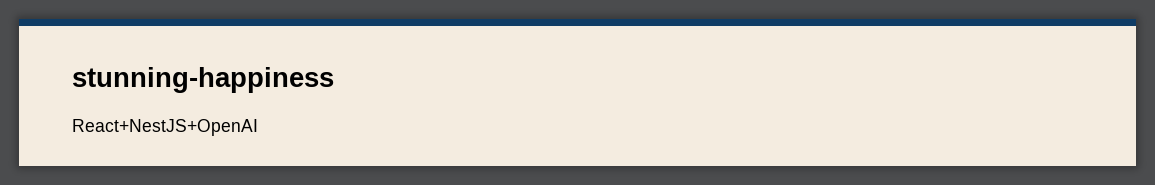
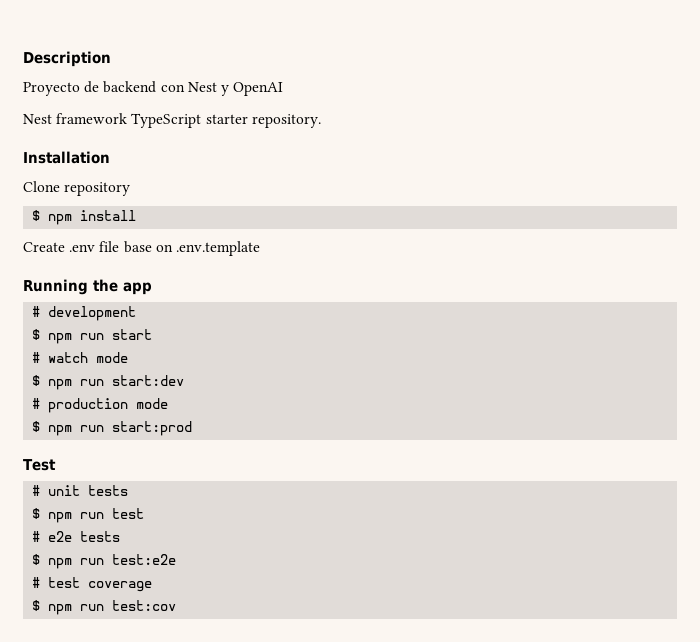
[72,67,334,93] [72,119,258,136] stunning-happiness // React+NestJS+OpenAI -> [23,51,111,67] [23,81,284,96] [23,113,321,128] [23,151,110,164] [23,181,131,196] [32,210,137,225] [23,241,260,256] [23,279,152,295] [32,306,137,321] [32,329,153,344] [32,352,129,363] [32,375,185,390] [32,398,169,413] [32,421,193,436] [23,459,56,471] [32,485,129,496] [32,508,145,523] [32,531,121,542] [32,554,177,569] [32,577,153,592] [32,600,177,615] Description // Proyecto de backend con Nest y OpenAI // Nest framework TypeScript starter repository. // Installation // Clone repository // $ npm install // Create .env file base on .env.template // Running the app // # development // $ npm run start // # watch mode // $ npm run start:dev // # production mode // $ npm run start:prod // Test // # unit tests // $ npm run test // # e2e tests // $ npm run test:e2e // # test coverage // $ npm run test:cov

